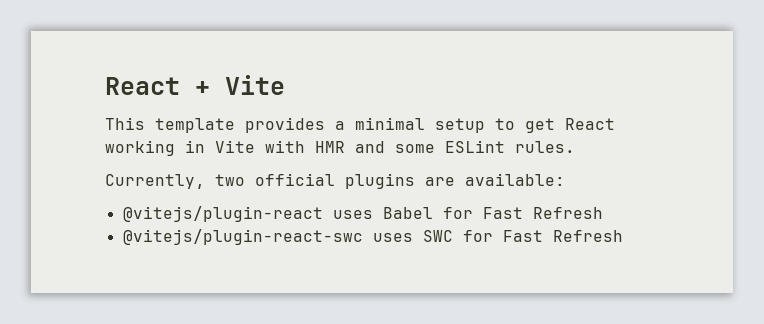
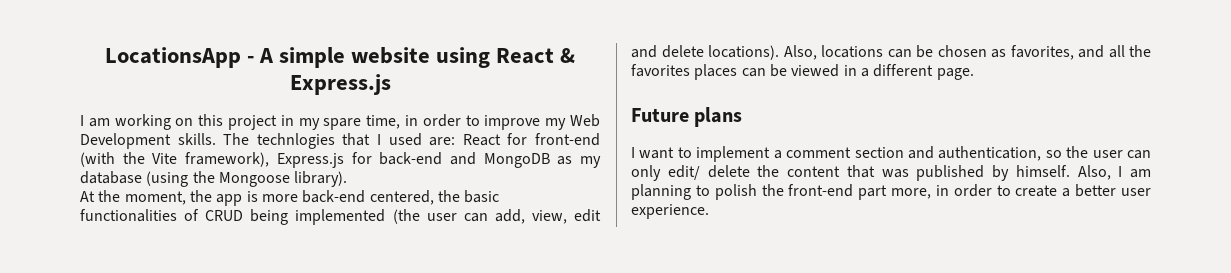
[105,75,285,95] [105,117,615,133] [105,140,575,156] [105,173,565,189] [122,206,603,222] [122,229,623,245] React + Vite // This template provides a minimal setup to get React working in Vite with HMR and some ESLint rules. // Currently, two official plugins are available: // @vitejs/plugin-react uses Babel for Fast Refresh // @vitejs/plugin-react-swc uses SWC for Fast Refresh -> [104,47,576,68] [289,74,391,95] [80,114,601,130] [80,133,601,149] [80,152,601,168] [80,171,348,187] [80,190,500,206] [80,209,602,225] [631,45,1151,60] [631,64,974,80] [631,107,743,127] [631,146,1151,162] [631,165,1151,181] [631,184,1152,200] [631,204,709,219] LocationsApp - A simple website using React & Express.js // I am working on this project in my spare time, in order to improve my Web Development skills. The technlogies that I used are: React for front-end (with the Vite framework), Express.js for back-end and MongoDB as my database (using the Mongoose library). // At the moment, the app is more back-end centered, the basic functionalities of CRUD being implemented (the user can add, view, edit and delete locations). Also, locations can be chosen as favorites, and all the favorites places can be viewed in a different page. // Future plans // I want to implement a comment section and authentication, so the user can only edit/ delete the content that was published by himself. Also, I am planning to polish the front-end part more, in order to create a better user experience.

